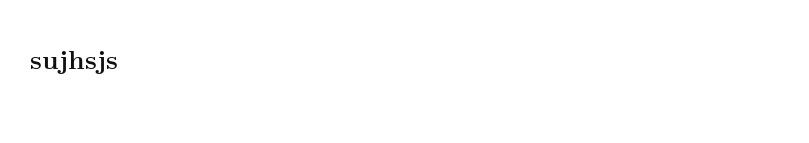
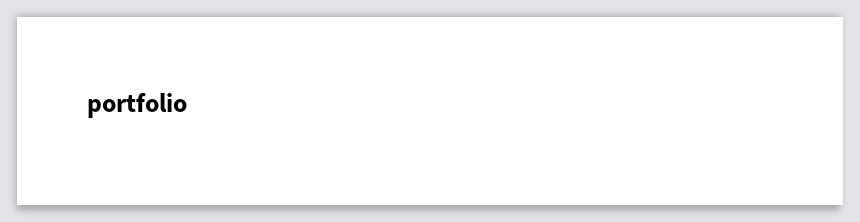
[30,51,118,74] sujhsjs -> [87,93,187,118] portfolio

